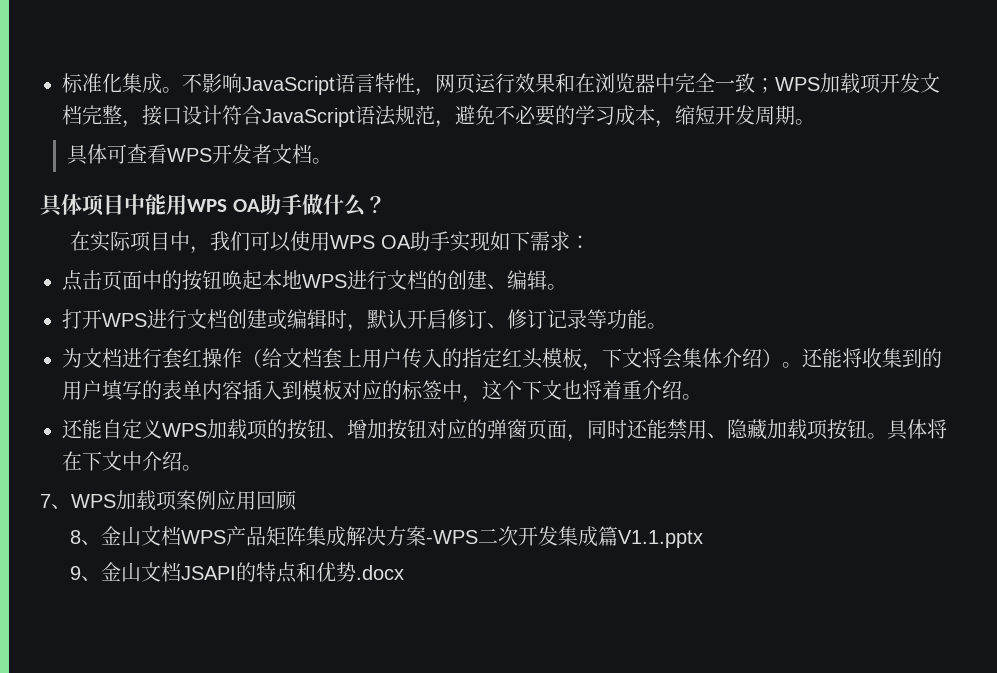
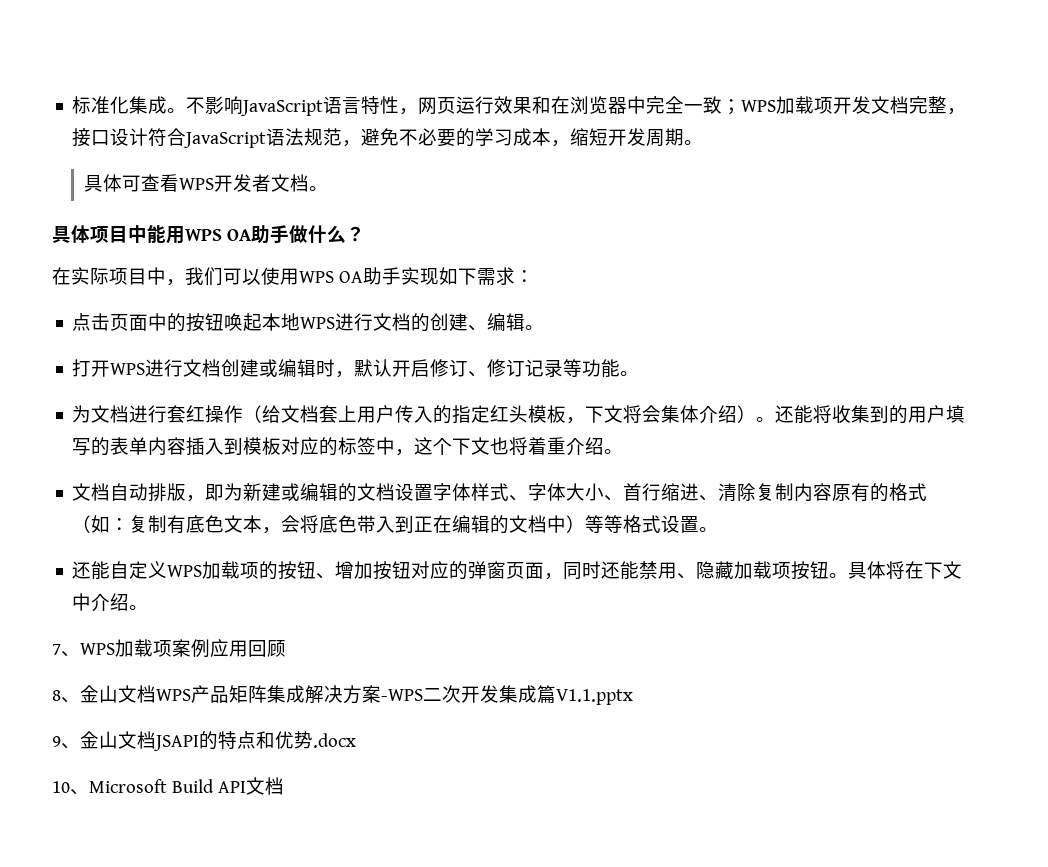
(702, 397) none -> [72,483,928,502] [72,515,719,534] // 文档自动排版，即为新建或编辑的文档设置字体样式、字体大小、首行缩进、清除复制内容原有的格式（如：复制有底色文本，会将底色带入到正在编辑的文档中）等等格式设置。
(405, 572) none -> [52,777,284,795] // 10、Microsoft Build API文档

